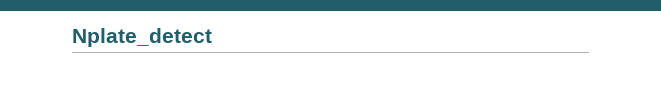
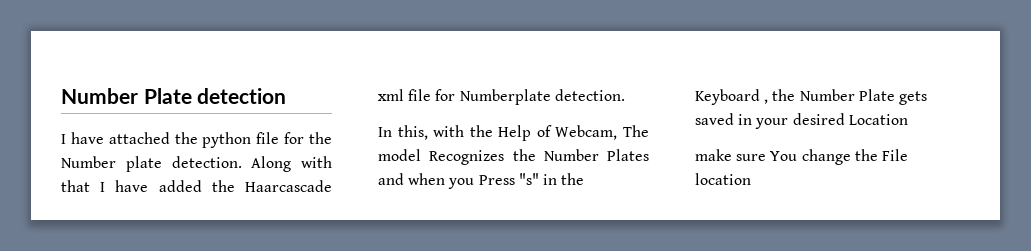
[72,28,212,47] Nplate_detect -> [61,88,287,104] [61,132,332,148] [61,156,332,172] [61,180,332,192] [378,89,625,105] [378,125,649,141] [378,149,649,165] [378,173,585,189] [695,89,927,105] [695,113,908,129] [695,149,908,165] [695,173,751,185] Number Plate detection // I have attached the python file for the Number plate detection. Along with that I have added the Haarcascade xml file for Numberplate detection. // In this, with the Help of Webcam, The model Recognizes the Number Plates and when you Press "s" in the Keyboard , the Number Plate gets saved in your desired Location // make sure You change the File location

